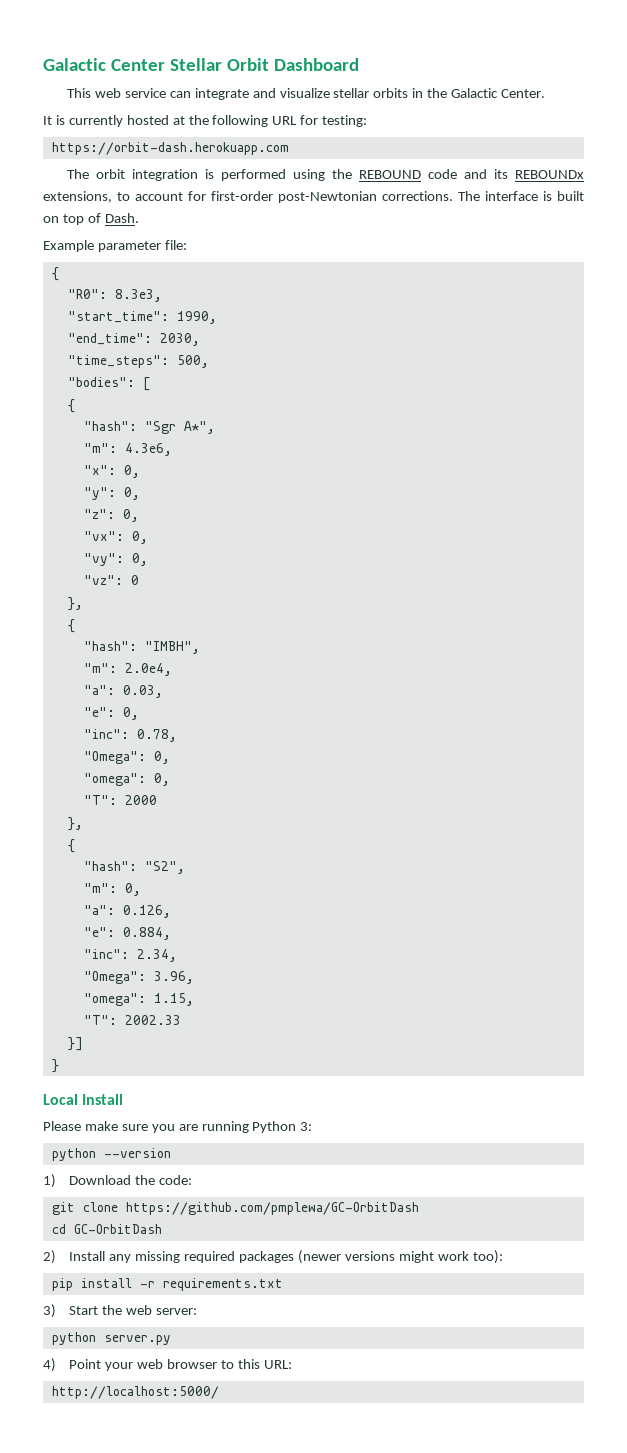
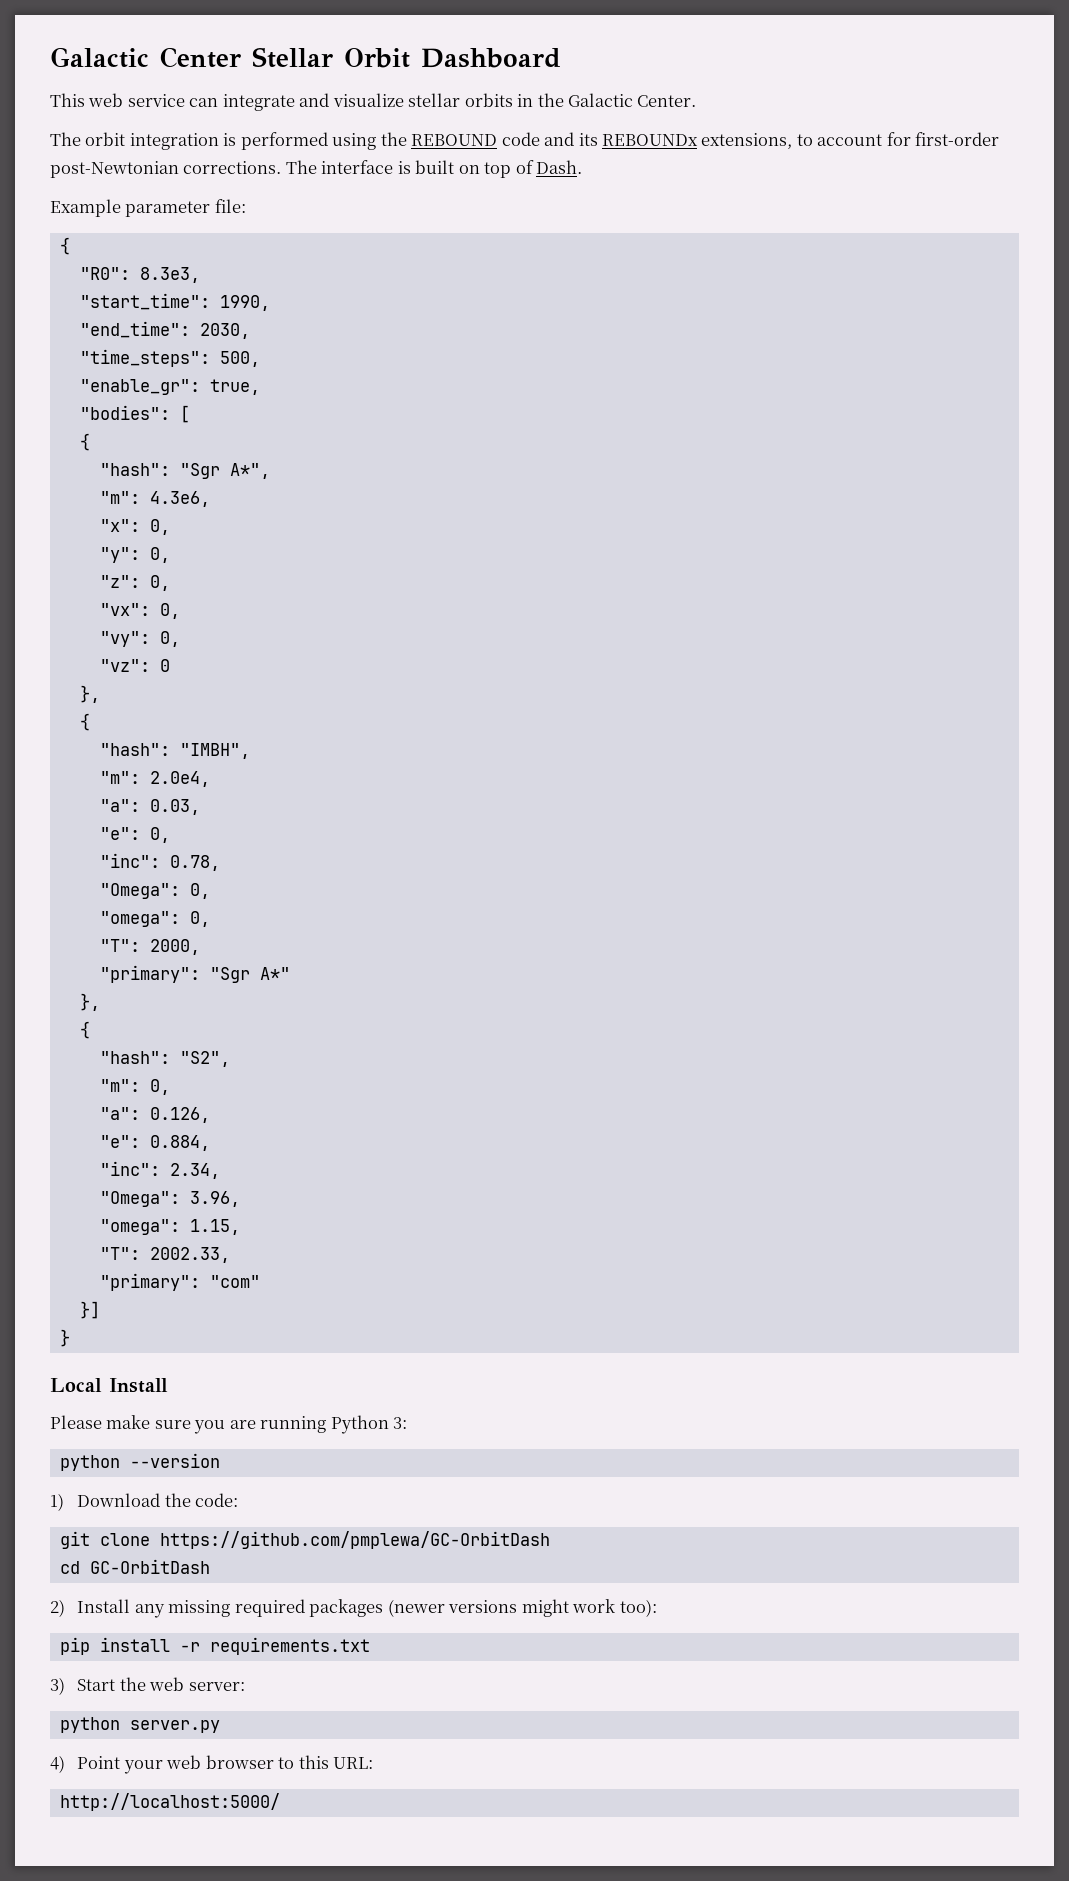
[43,115,368,127] [51,142,289,155] // It is currently hosted at the following URL for testing: // https://orbit-dash.herokuapp.com -> (697, 101) none
(209, 361) none -> [79,379,260,395] // "enable_gr": true,
[124,795,157,805] 2000 -> [149,939,200,955] [99,965,290,983] 2000, // "primary": "Sgr A*"
[124,1015,181,1025] 2002.33 -> [149,1247,230,1263] [99,1273,260,1291] 2002.33, // "primary": "com"

